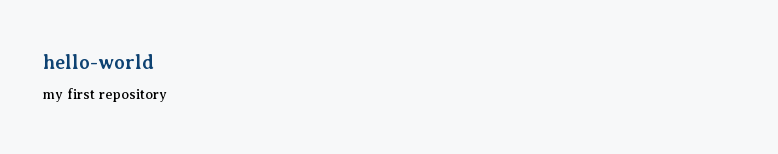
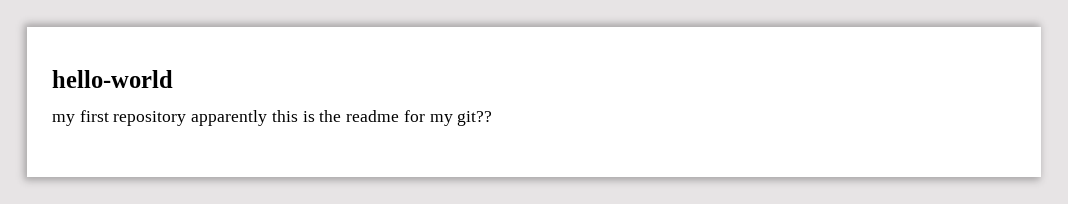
(167, 95) none -> [191,110,493,126] apparently this is the readme for my git??

